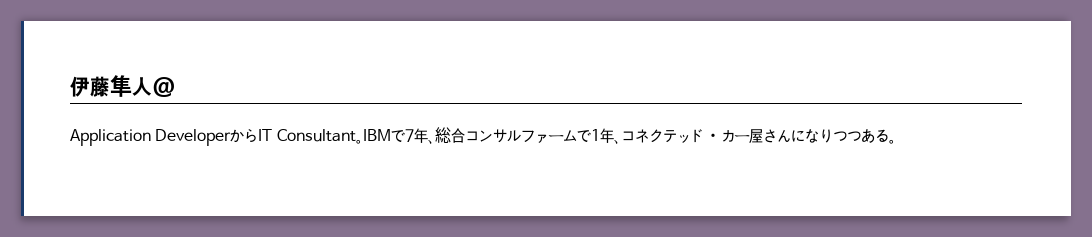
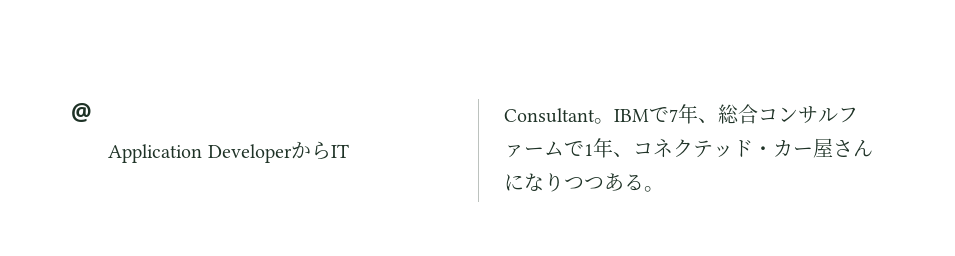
[70,75,152,97] 伊藤隼人 -> (71, 112) none

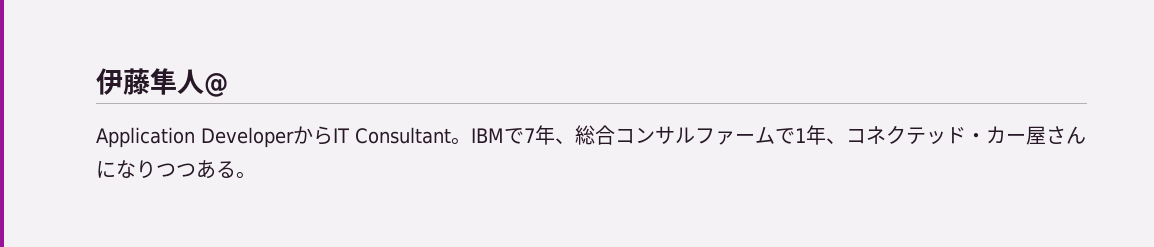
(71, 112) none -> [96,68,204,95] 伊藤隼人

